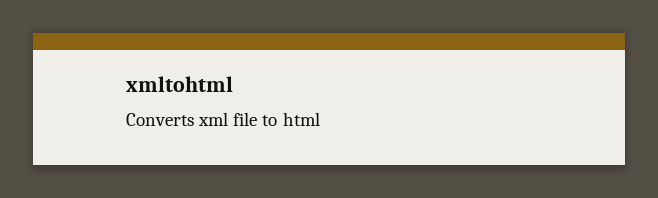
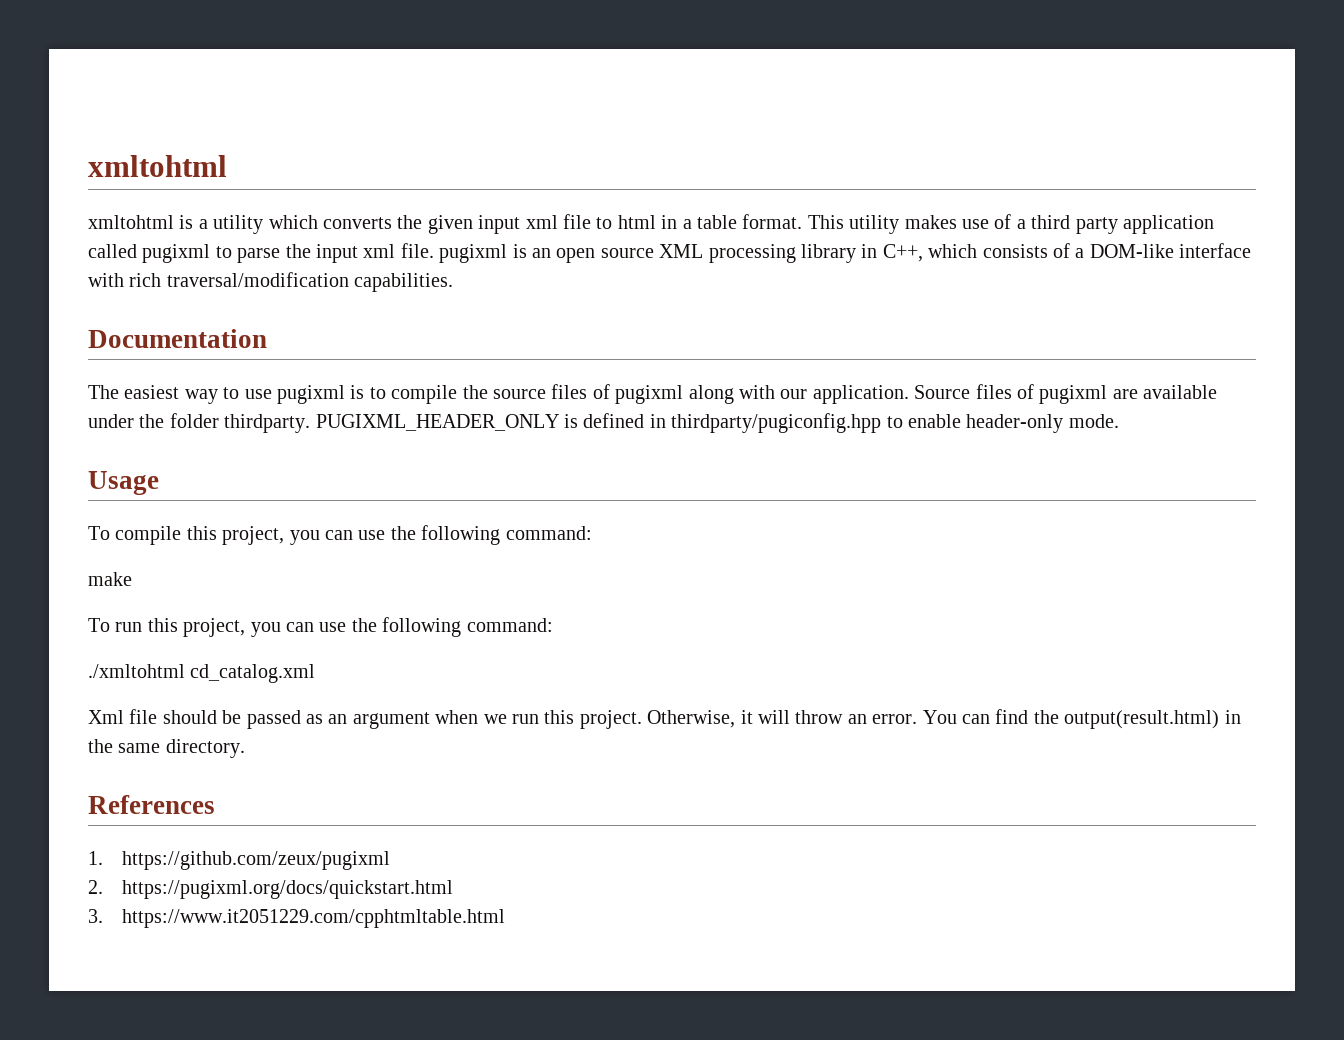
[126,112,320,126] Converts xml file to html -> [88,214,1214,234] [88,243,1252,263] [88,272,454,292] [88,329,267,348] [88,384,1218,404] [88,413,1119,433] [88,471,159,495] [88,525,592,545] [88,572,132,586] [88,617,553,637] [88,664,316,683] [88,709,1241,729] [88,739,245,758] [88,795,215,814] [88,851,391,870] [88,880,454,899] [88,909,506,928] xmltohtml is a utility which converts the given input xml file to html in a table format. This utility makes use of a third party application called pugixml to parse the input xml file. pugixml is an open source XML processing library in C++, which consists of a DOM-like interface with rich traversal/modification capabilities. // Documentation // The easiest way to use pugixml is to compile the source files of pugixml along with our application. Source files of pugixml are available under the folder thirdparty. PUGIXML_HEADER_ONLY is defined in thirdparty/pugiconfig.hpp to enable header-only mode. // Usage // To compile this project, you can use the following command: // make // To run this project, you can use the following command: // ./xmltohtml cd_catalog.xml // Xml file should be passed as an argument when we run this project. Otherwise, it will throw an error. You can find the output(result.html) in the same directory. // References // 1. https://github.com/zeux/pugixml // 2. https://pugixml.org/docs/quickstart.html // 3. https://www.it2051229.com/cpphtmltable.html

